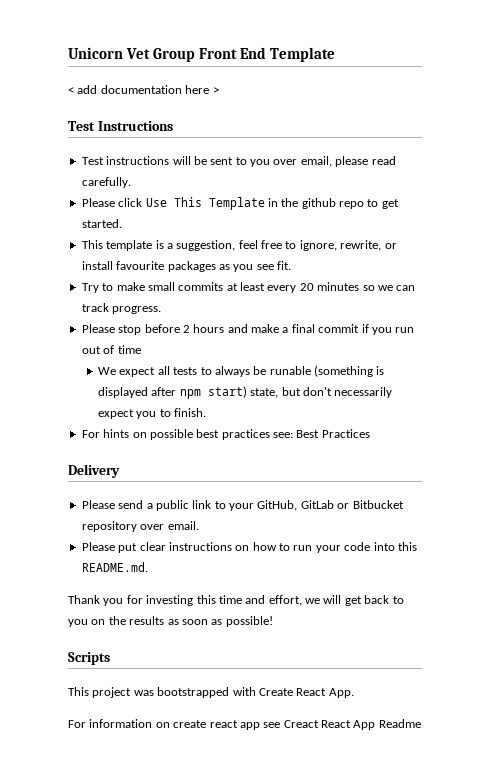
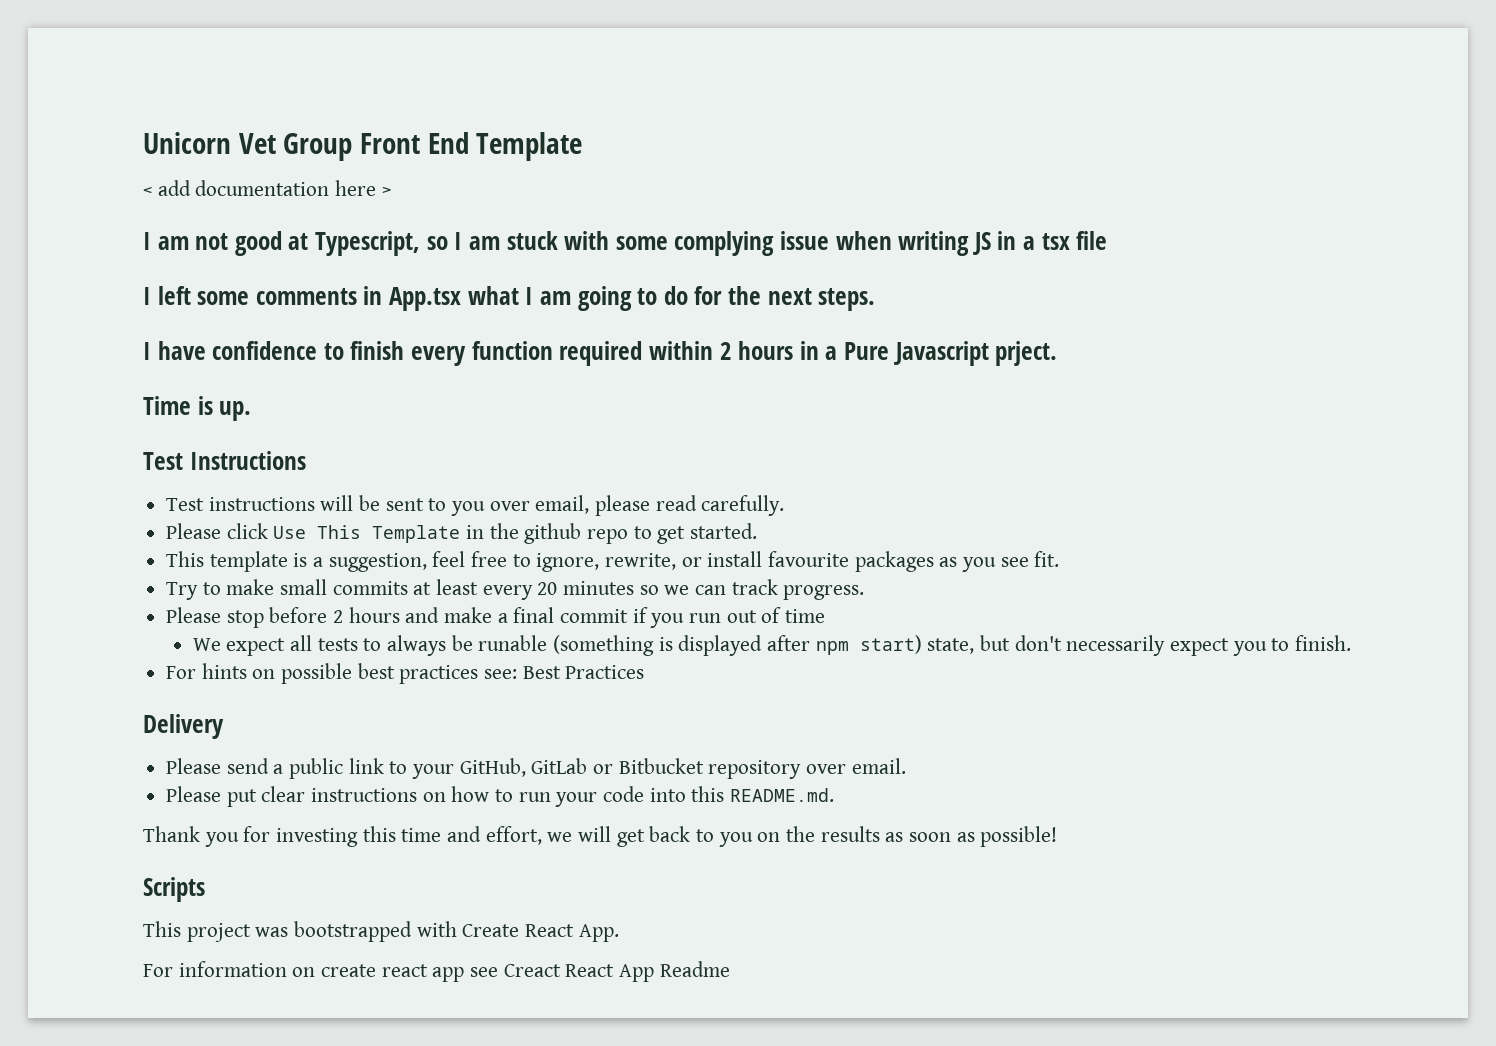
(219, 90) none -> [143,231,1108,256] [143,286,876,311] [143,341,1058,366] [143,396,252,421] // I am not good at Typescript, so I am stuck with some complying issue when writing JS in a tsx file // I left some comments in App.tsx what I am going to do for the next steps. // I have confidence to finish every function required within 2 hours in a Pure Javascript prject. // Time is up.

